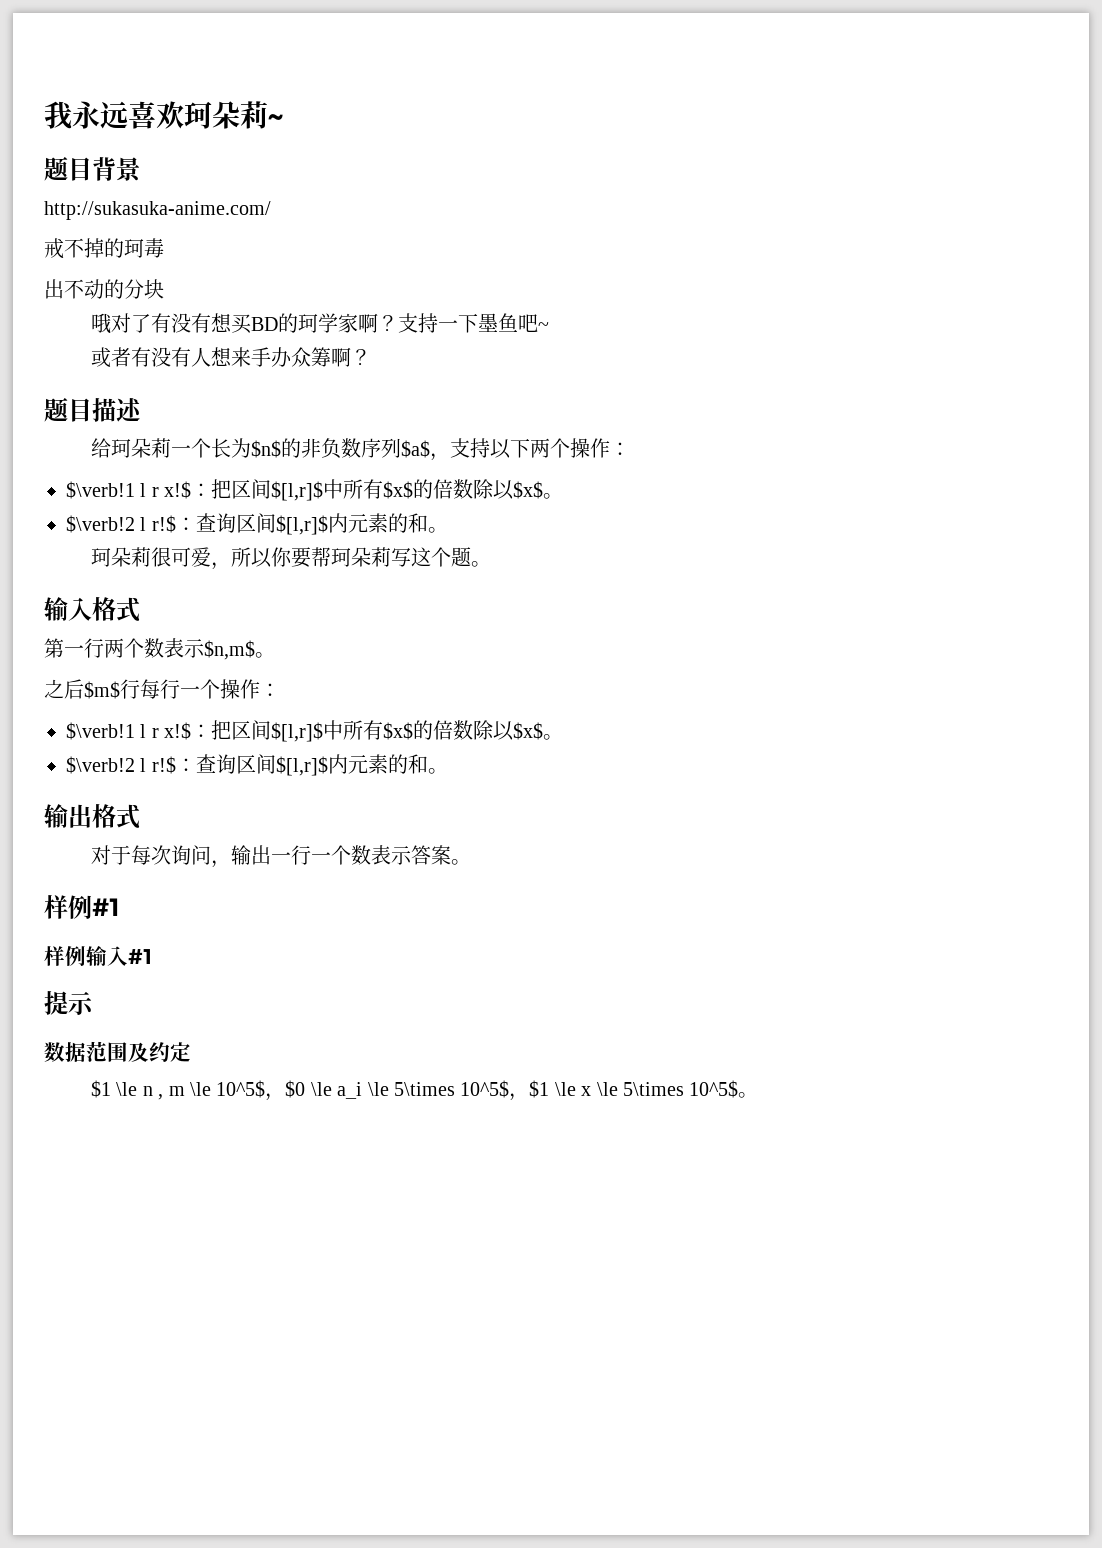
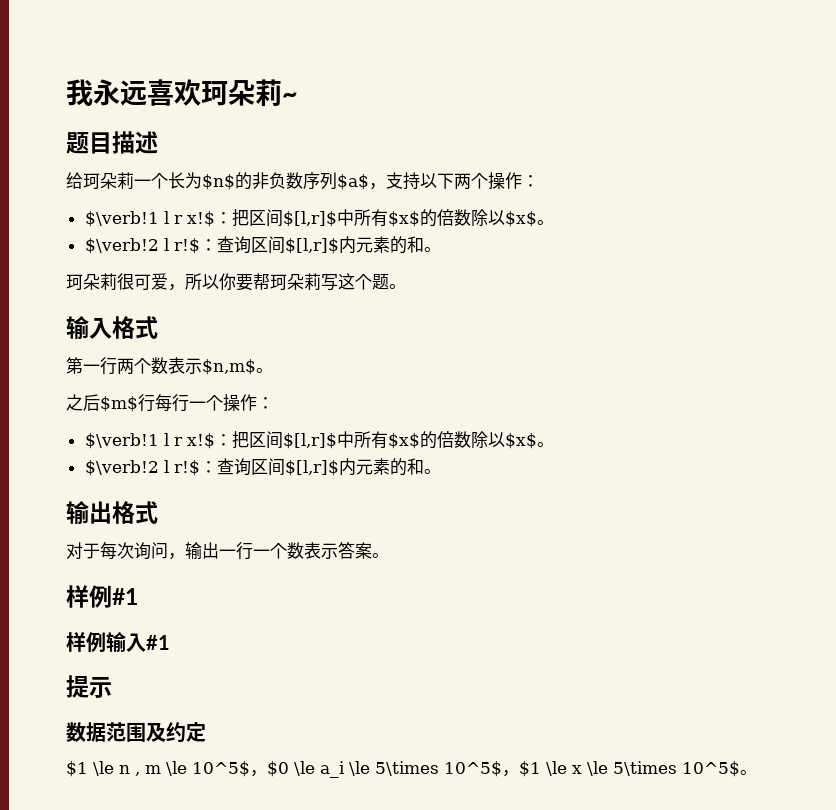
[44,156,141,182] [44,201,271,220] [44,238,164,259] [44,279,164,299] [90,313,549,334] [90,347,371,368] // 题目背景 // http://sukasuka-anime.com/ // 戒不掉的珂毒 // 出不动的分块 // 哦对了有没有想买BD的珂学家啊？支持一下墨鱼吧~ // 或者有没有人想来手办众筹啊？ -> (298, 97) none

